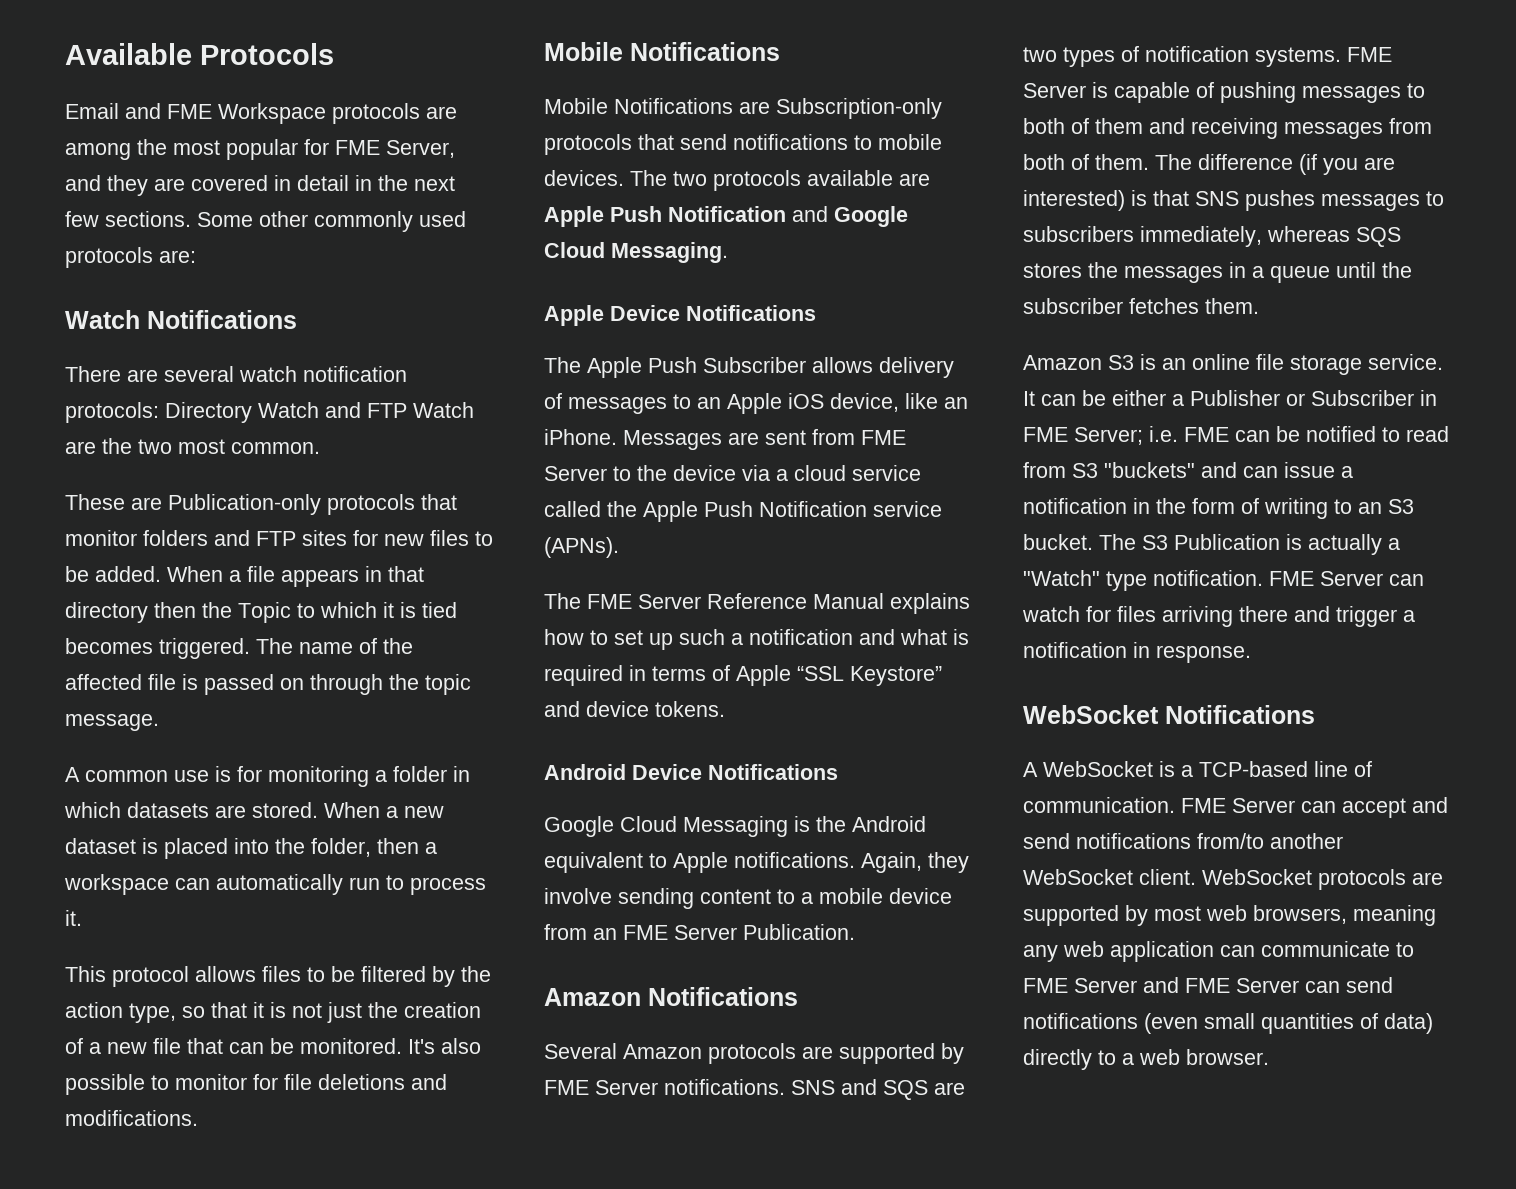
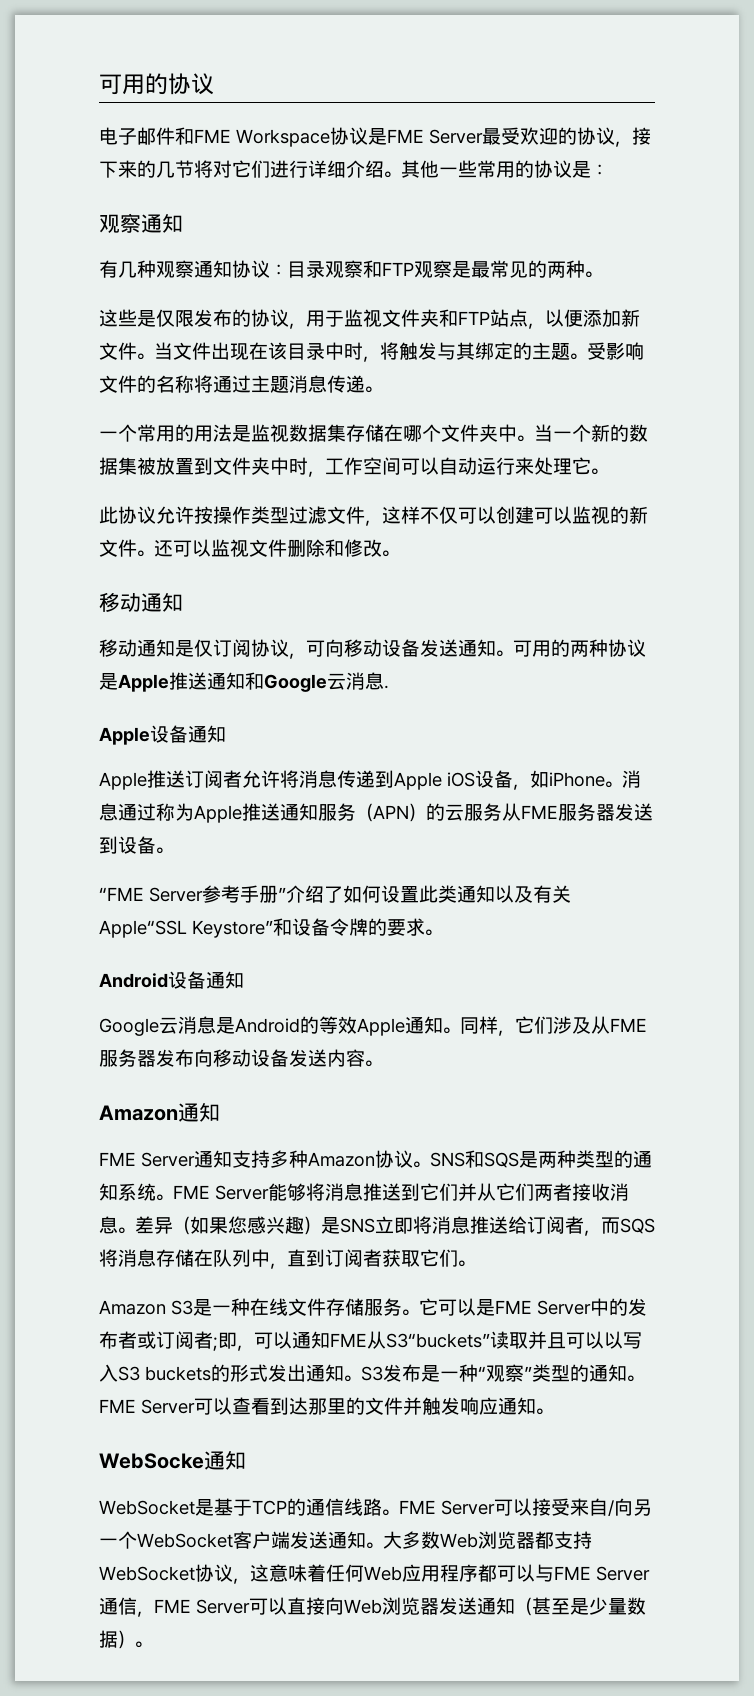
[65,43,334,65] [65,103,457,124] [65,139,455,160] [65,175,455,196] [65,211,466,232] [65,247,196,268] [65,310,297,329] [65,366,407,382] [65,402,474,423] [65,438,320,454] [65,494,457,515] [65,530,493,546] [65,566,424,587] [65,602,457,623] [65,638,413,659] [65,674,471,695] [65,714,159,731] [65,766,470,787] [64,802,444,818] [65,838,437,859] [64,874,486,895] [65,910,82,926] [65,966,491,987] [65,1002,481,1023] [65,1038,481,1054] [65,1074,447,1095] [65,1110,198,1126] [544,42,780,61] [544,98,942,119] [544,134,942,155] [544,170,930,191] [544,206,908,227] [544,242,728,263] [544,305,816,326] [544,357,954,378] [544,393,968,414] [544,429,906,450] [544,465,921,481] [544,501,942,522] [544,537,619,558] [544,593,970,614] [544,629,969,650] [544,665,942,686] [544,701,725,717] [544,764,838,780] [544,816,926,837] [544,852,969,873] [544,888,952,909] [544,924,855,940] [544,987,798,1006] [544,1043,964,1064] [544,1079,965,1100] [1023,46,1392,67] [1023,82,1425,103] [1023,118,1432,139] [1023,154,1395,175] [1023,190,1444,211] [1023,226,1401,247] [1023,262,1412,283] [1023,298,1259,314] [1023,354,1443,375] [1023,390,1437,406] [1023,426,1449,445] [1023,462,1353,478] [1023,498,1414,519] [1023,534,1400,555] [1023,570,1424,591] [1022,606,1415,627] [1023,642,1251,663] [1023,705,1315,724] [1023,761,1372,777] [1023,797,1448,818] [1023,833,1343,849] [1023,869,1443,890] [1023,905,1436,926] [1023,941,1414,962] [1023,977,1393,993] [1023,1013,1433,1034] [1023,1049,1269,1070] Available Protocols // Email and FME Workspace protocols are among the most popular for FME Server, and they are covered in detail in the next few sections. Some other commonly used protocols are: // Watch Notifications // There are several watch notification protocols: Directory Watch and FTP Watch are the two most common. // These are Publication-only protocols that monitor folders and FTP sites for new files to be added. When a file appears in that directory then the Topic to which it is tied becomes triggered. The name of the affected file is passed on through the topic message. // A common use is for monitoring a folder in which datasets are stored. When a new dataset is placed into the folder, then a workspace can automatically run to process it. // This protocol allows files to be filtered by the action type, so that it is not just the creation of a new file that can be monitored. It's also possible to monitor for file deletions and modifications. // Mobile Notifications // Mobile Notifications are Subscription-only protocols that send notifications to mobile devices. The two protocols available are Apple Push Notification and Google Cloud Messaging. // Apple Device Notifications // The Apple Push Subscriber allows delivery of messages to an Apple iOS device, like an iPhone. Messages are sent from FME Server to the device via a cloud service called the Apple Push Notification service (APNs). // The FME Server Reference Manual explains how to set up such a notification and what is required in terms of Apple “SSL Keystore” and device tokens. // Android Device Notifications // Google Cloud Messaging is the Android equivalent to Apple notifications. Again, they involve sending content to a mobile device from an FME Server Publication. // Amazon Notifications // Several Amazon protocols are supported by FME Server notifications. SNS and SQS are two types of notification systems. FME Server is capable of pushing messages to both of them and receiving messages from both of them. The difference (if you are interested) is that SNS pushes messages to subscribers immediately, whereas SQS stores the messages in a queue until the subscriber fetches them. // Amazon S3 is an online file storage service. It can be either a Publisher or Subscriber in FME Server; i.e. FME can be notified to read from S3 "buckets" and can issue a notification in the form of writing to an S3 bucket. The S3 Publication is actually a "Watch" type notification. FME Server can watch for files arriving there and trigger a notification in response. // WebSocket Notifications // A WebSocket is a TCP-based line of communication. FME Server can accept and send notifications from/to another WebSocket client. WebSocket protocols are supported by most web browsers, meaning any web application can communicate to FME Server and FME Server can send notifications (even small quantities of data) directly to a web browser. -> [99,73,214,95] [99,127,651,147] [99,160,608,178] [99,213,183,233] [99,260,602,278] [99,309,640,329] [99,342,644,362] [99,375,382,393] [99,424,648,442] [99,457,608,477] [99,506,648,526] [99,539,399,557] [99,592,183,612] [99,639,646,659] [99,672,389,692] [99,725,226,745] [99,770,641,790] [99,803,653,823] [99,836,173,854] [99,885,571,903] [99,918,442,938] [99,971,244,989] [99,1016,647,1036] [99,1049,382,1067] [99,1103,220,1122] [99,1150,652,1168] [99,1183,629,1201] [99,1216,655,1236] [99,1249,475,1269] [99,1298,647,1316] [99,1331,642,1351] [99,1364,644,1382] [99,1397,553,1415] [99,1451,246,1470] [99,1498,652,1516] [99,1531,592,1549] [99,1564,650,1584] [99,1597,646,1617] [99,1630,152,1649] 可用的协议 // 电子邮件和FME Workspace协议是FME Server最受欢迎的协议，接下来的几节将对它们进行详细介绍。其他一些常用的协议是： // 观察通知 // 有几种观察通知协议：目录观察和FTP观察是最常见的两种。 // 这些是仅限发布的协议，用于监视文件夹和FTP站点，以便添加新文件。当文件出现在该目录中时，将触发与其绑定的主题。受影响文件的名称将通过主题消息传递。 // 一个常用的用法是监视数据集存储在哪个文件夹中。当一个新的数据集被放置到文件夹中时，工作空间可以自动运行来处理它。 // 此协议允许按操作类型过滤文件，这样不仅可以创建可以监视的新文件。还可以监视文件删除和修改。 // 移动通知 // 移动通知是仅订阅协议，可向移动设备发送通知。可用的两种协议是Apple推送通知和Google云消息. // Apple设备通知 // Apple推送订阅者允许将消息传递到Apple iOS设备，如iPhone。消息通过称为Apple推送通知服务（APN）的云服务从FME服务器发送到设备。 // “FME Server参考手册”介绍了如何设置此类通知以及有关Apple“SSL Keystore”和设备令牌的要求。 // Android设备通知 // Google云消息是Android的等效Apple通知。同样，它们涉及从FME服务器发布向移动设备发送内容。 // Amazon通知 // FME Server通知支持多种Amazon协议。SNS和SQS是两种类型的通知系统。FME Server能够将消息推送到它们并从它们两者接收消息。差异（如果您感兴趣）是SNS立即将消息推送给订阅者，而SQS将消息存储在队列中，直到订阅者获取它们。 // Amazon S3是一种在线文件存储服务。它可以是FME Server中的发布者或订阅者;即，可以通知FME从S3“buckets”读取并且可以以写入S3 buckets的形式发出通知。S3发布是一种“观察”类型的通知。FME Server可以查看到达那里的文件并触发响应通知。 // WebSocke通知 // WebSocket是基于TCP的通信线路。FME Server可以接受来自/向另一个WebSocket客户端发送通知。大多数Web浏览器都支持WebSocket协议，这意味着任何Web应用程序都可以与FME Server通信，FME Server可以直接向Web浏览器发送通知（甚至是少量数据）。

